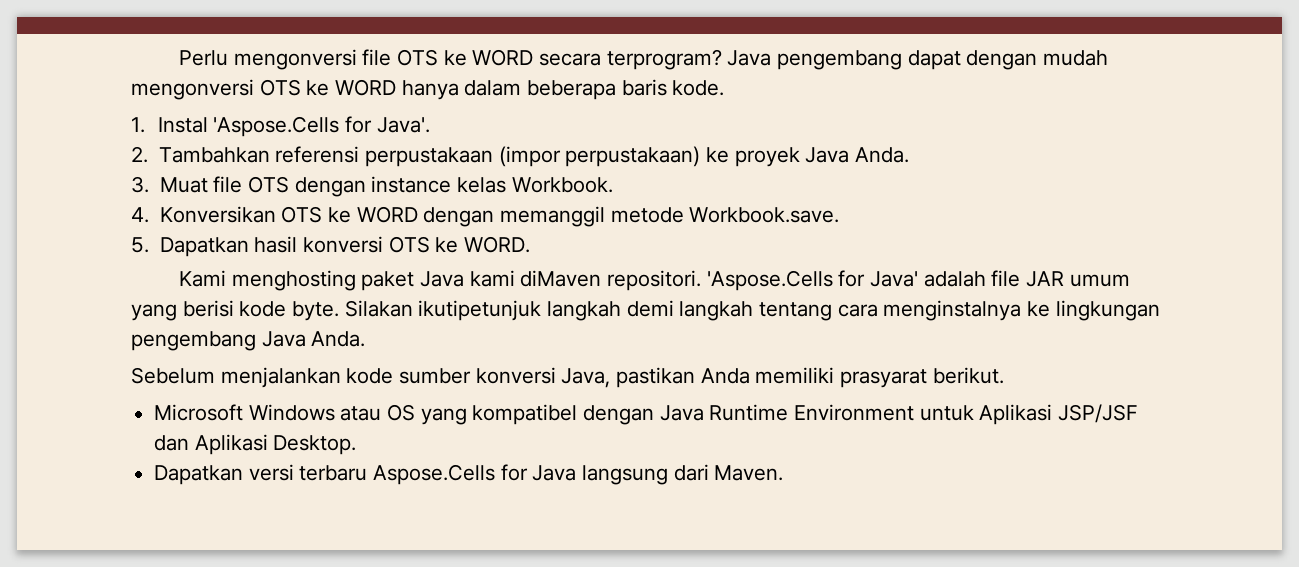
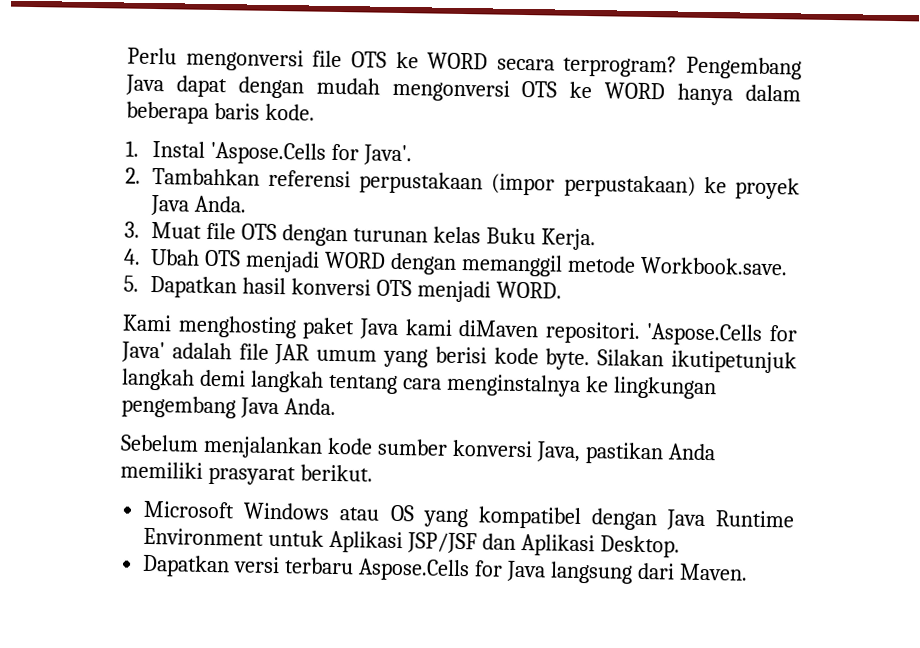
[727,50,902,70] Java pengembang -> [686,56,802,80] [125,74,164,96] Pengembang Java
[371,176,613,193] [131,206,351,223] instance kelas Workbook. // 4. Konversikan OTS ke -> [352,226,596,251] [123,248,320,273] turunan kelas Buku Kerja. // 4. Ubah OTS menjadi
[435,237,459,253] ke -> [416,280,491,303] menjadi

